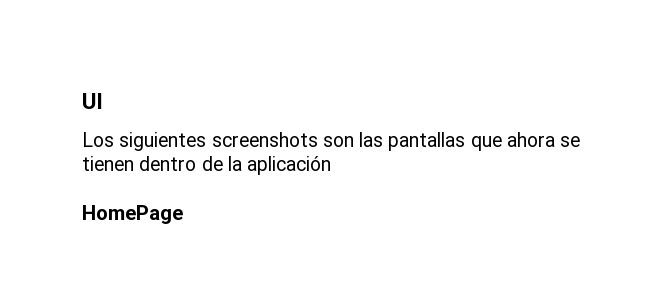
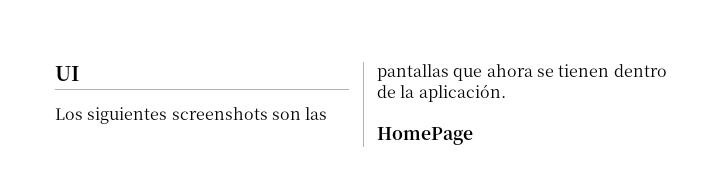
[247,156,332,175] aplicación -> [418,84,506,102] aplicación.

